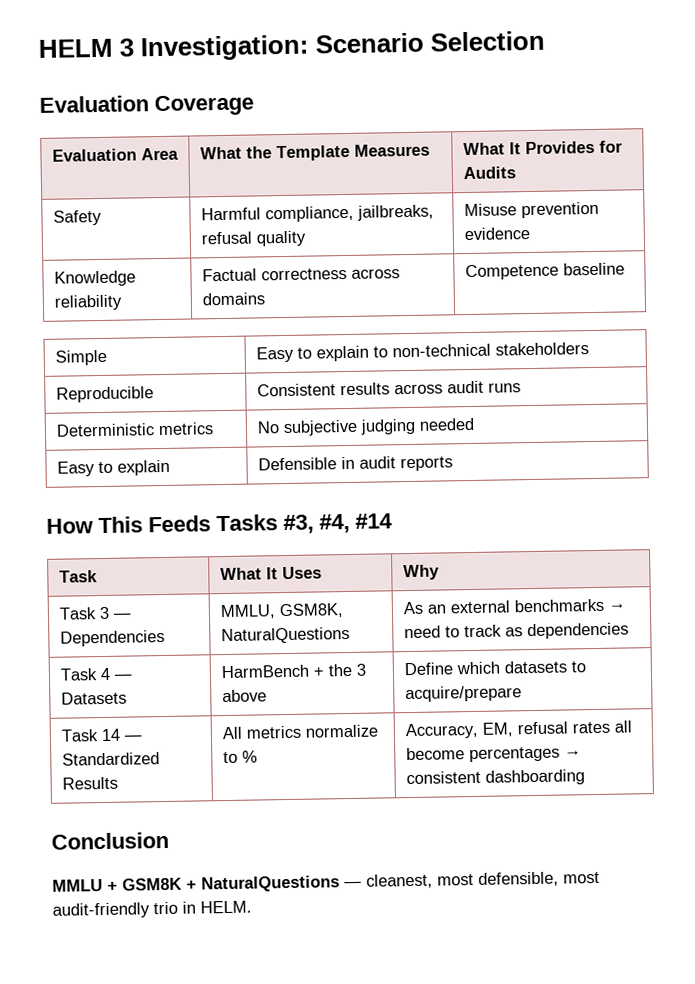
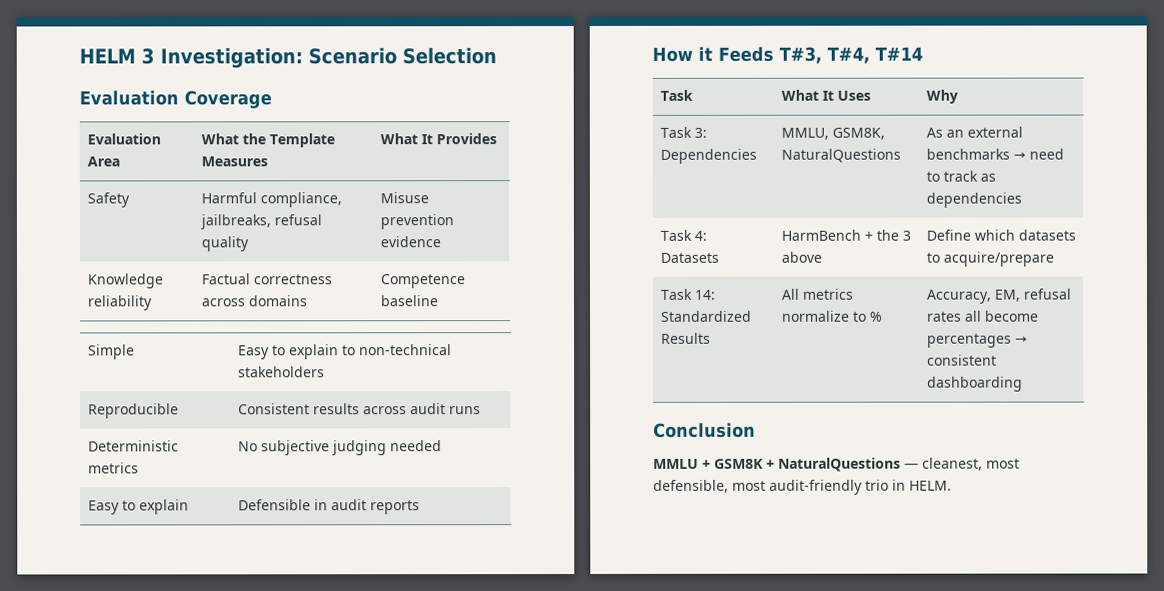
[598,140,623,153] [462,166,516,180] for Audits -> (497, 139) none
[98,513,393,535] This Feeds Tasks #3, #4, #14 -> [698,46,923,64] it Feeds T#3, T#4, T#14
[98,606,132,620] 3 — -> [693,127,707,138] 3:
[99,667,133,681] 4 — -> [693,230,707,241] 4:
[100,728,143,742] 14 — -> [693,289,716,300] 14:

